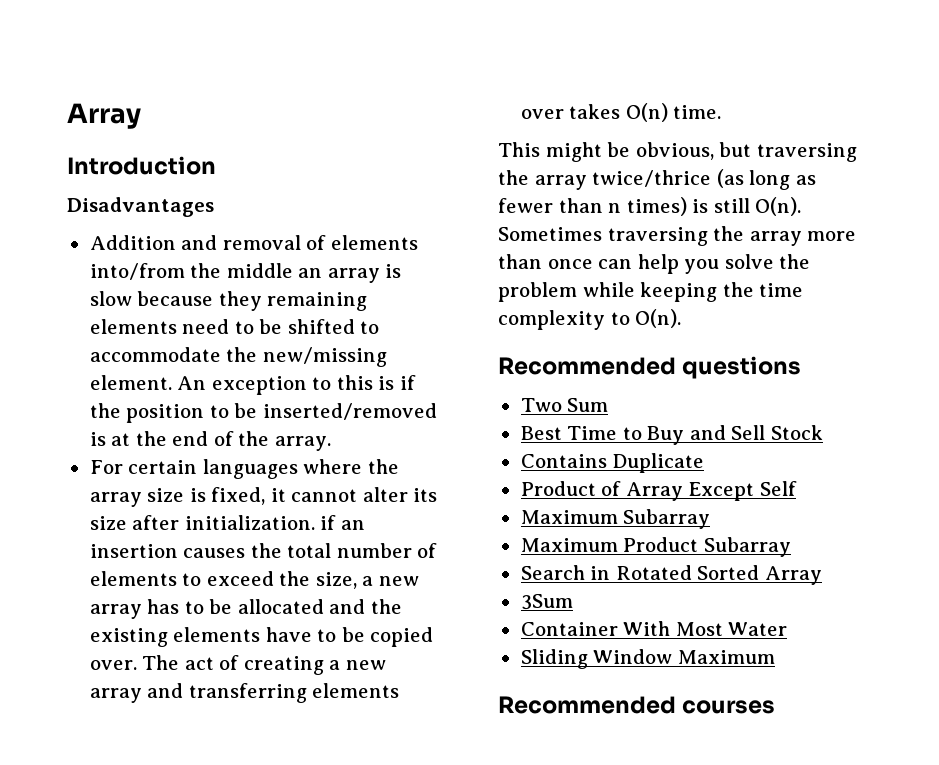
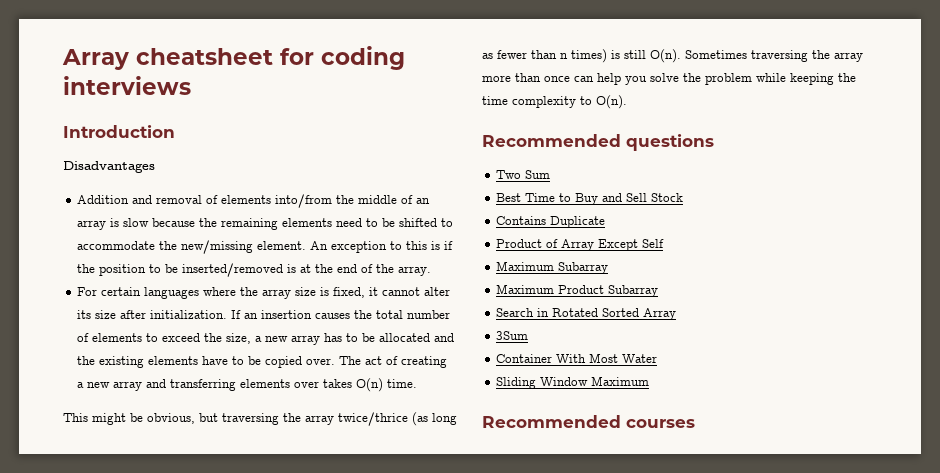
[67,103,141,129] Array -> [62,46,405,70] [63,76,191,95] Array cheatsheet for coding interviews
(293, 270) none -> [401,195,414,204] of
[218,291,262,311] they -> [199,218,218,227] the
[320,515,337,530] if -> [231,310,242,319] If

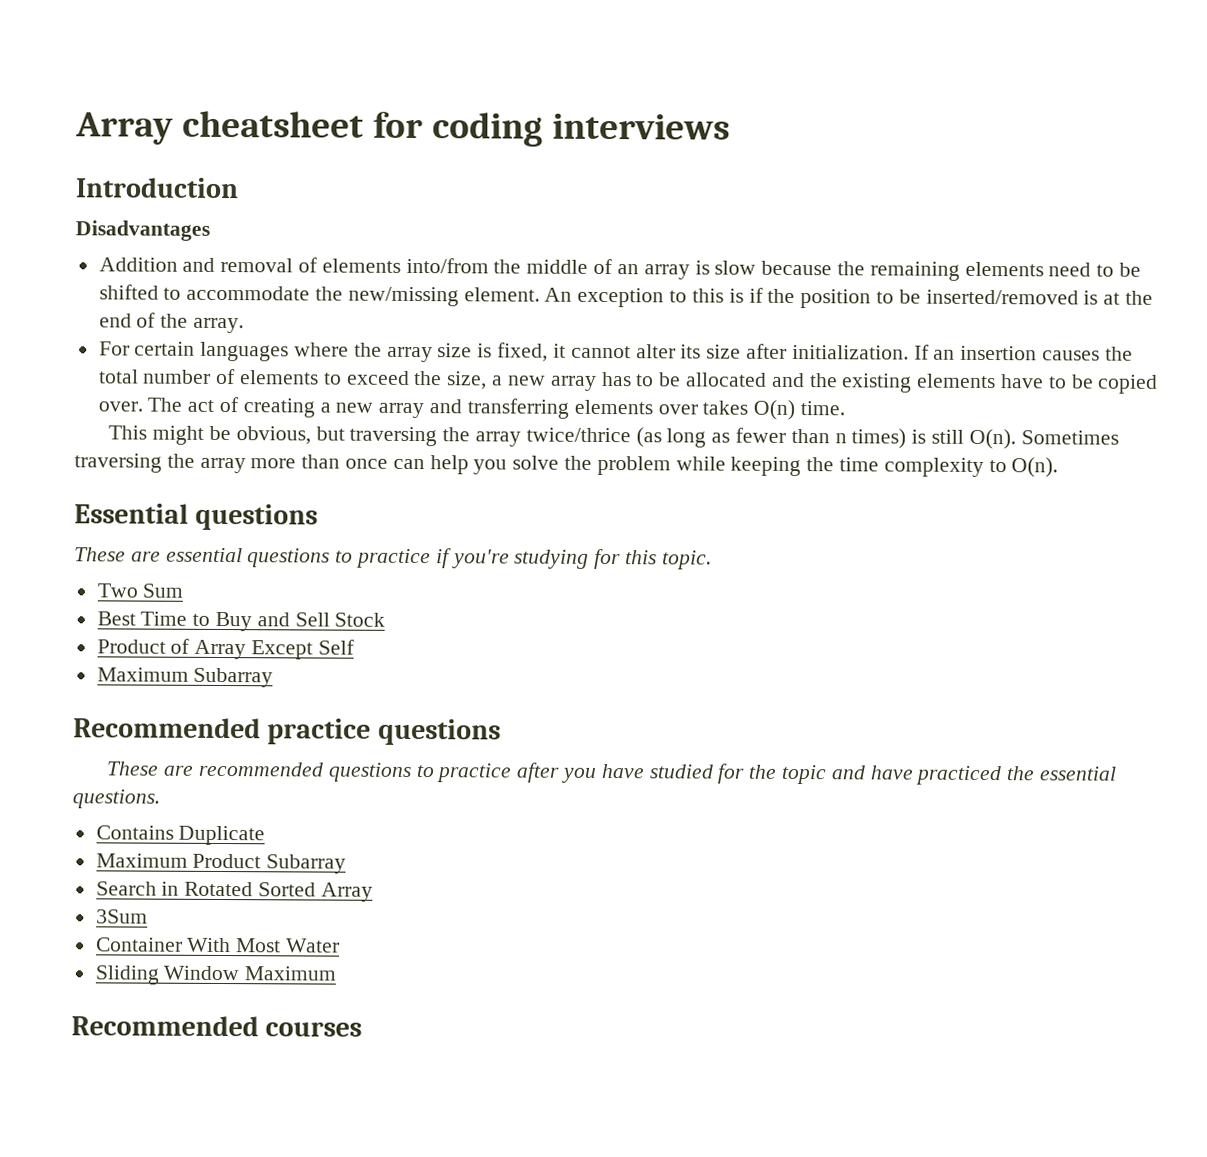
[482,134,714,151] Recommended questions -> [74,503,319,531] [74,547,712,570] Essential questions // These are essential questions to practice if you're studying for this topic.
[496,216,606,228] // Contains Duplicate -> (386, 619) none
(609, 268) none -> [73,717,501,746] [106,761,1118,786] [72,789,160,809] [95,825,266,846] // Recommended practice questions // These are recommended questions to practice after you have studied for the topic and have practiced the essential questions. // Contains Duplicate

